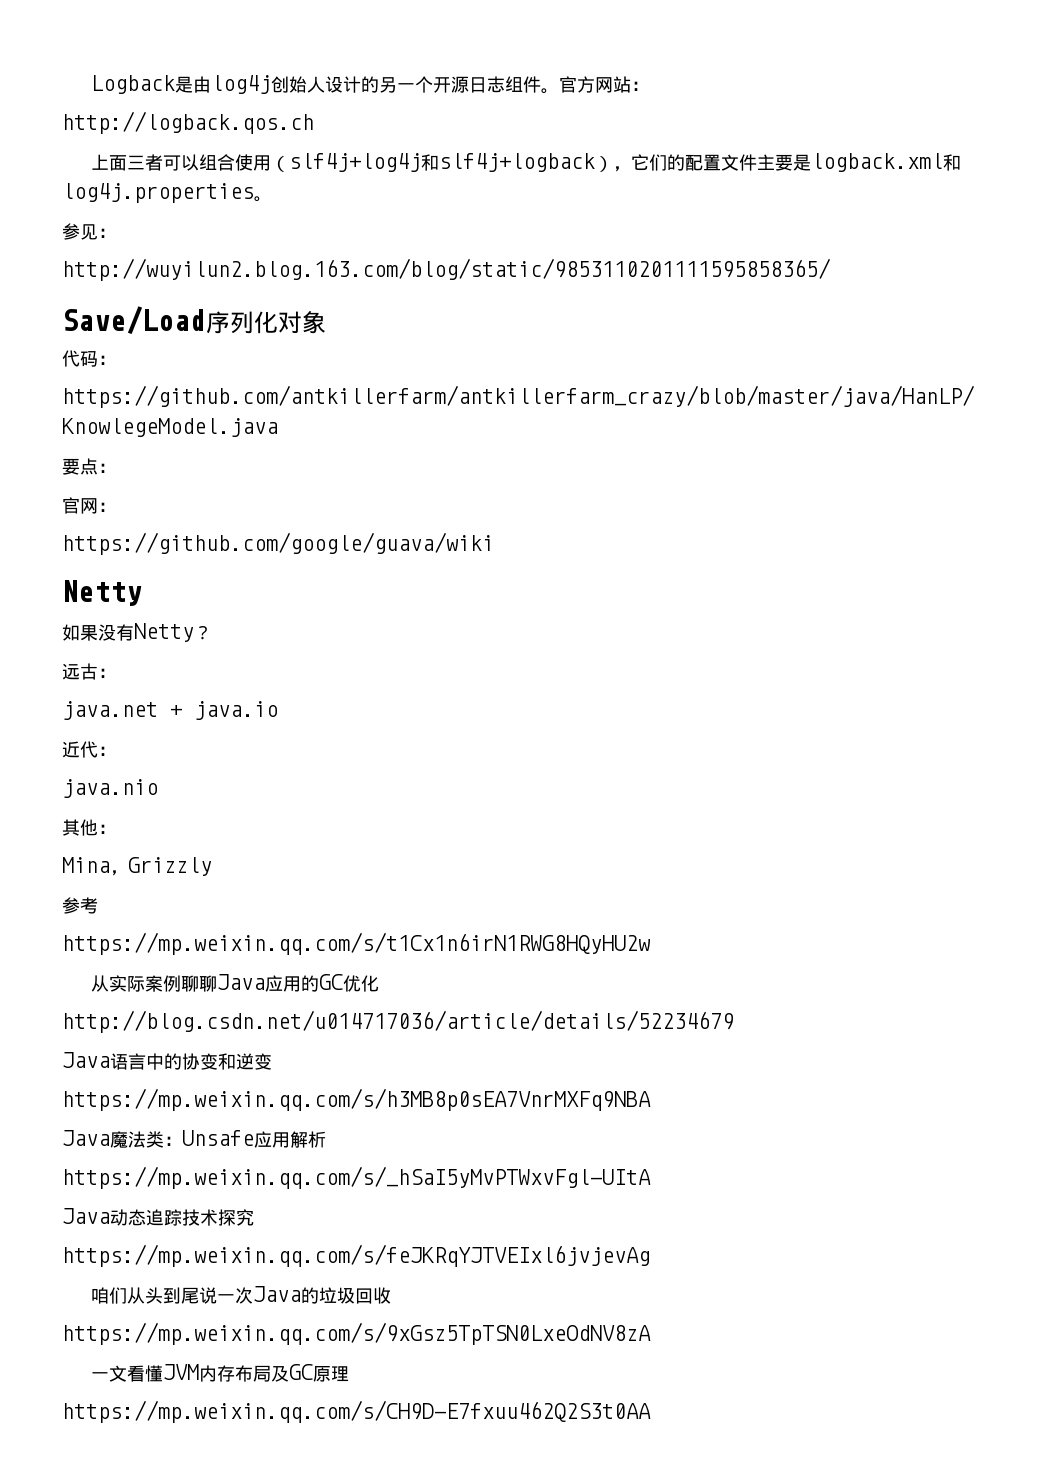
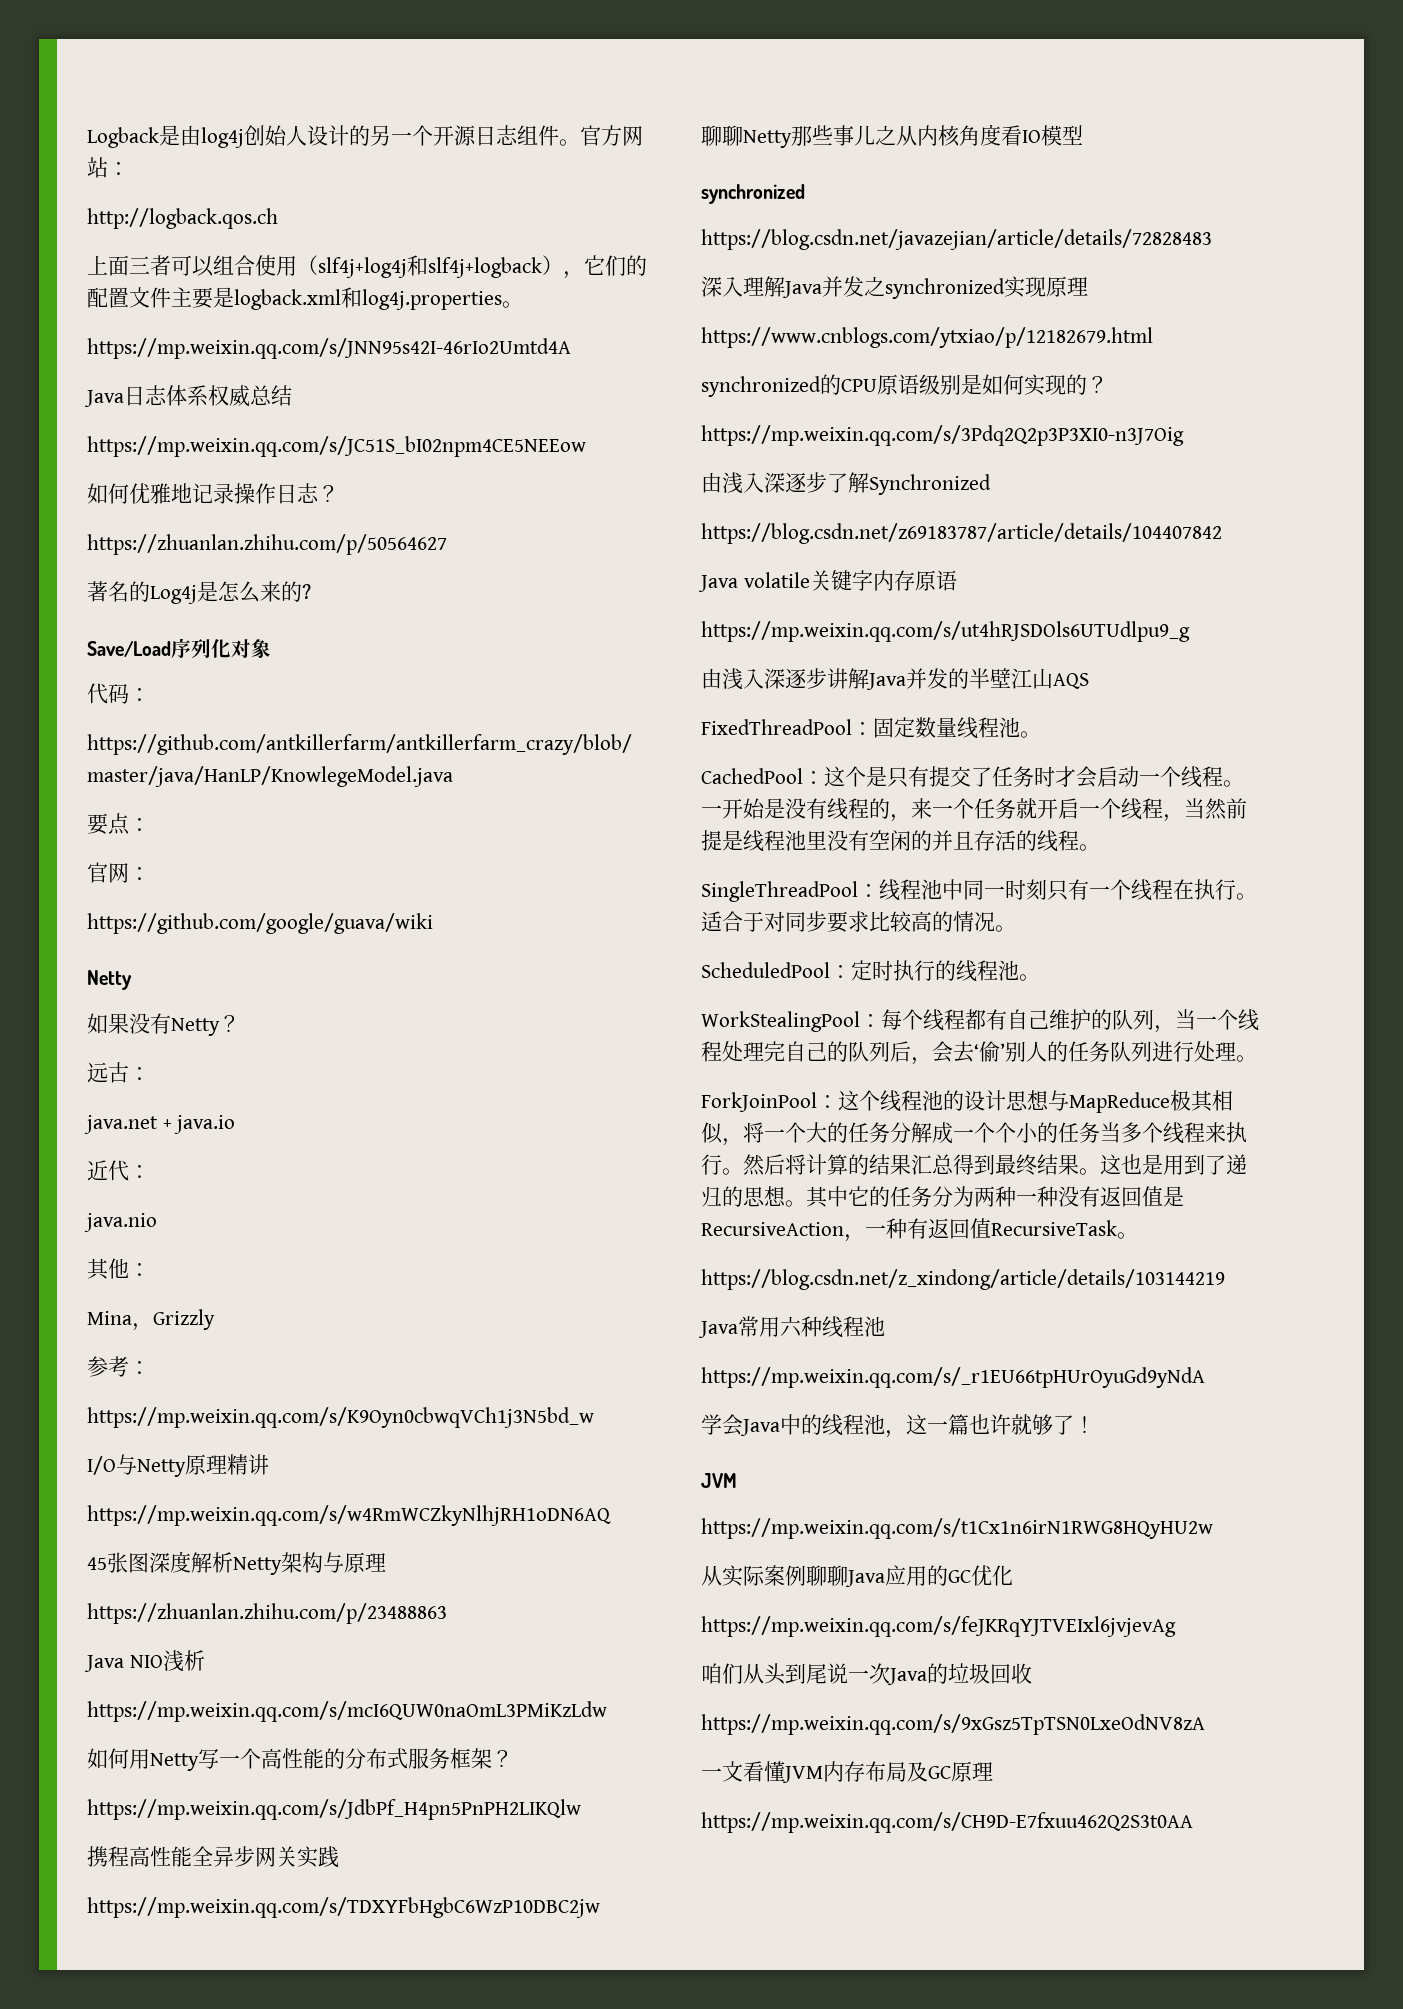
[62,223,116,240] [62,258,831,281] 参见： // http://wuyilun2.blog.163.com/blog/static/9853110201111595858365/ -> [87,338,571,359] [84,385,292,407] [87,436,586,457] [87,483,339,504] [87,534,447,555] [87,581,311,604] https://mp.weixin.qq.com/s/JNN95s42I-46rIo2Umtd4A // Java日志体系权威总结 // https://mp.weixin.qq.com/s/JC51S_bI02npm4CE5NEEow // 如何优雅地记录操作日志？ // https://zhuanlan.zhihu.com/p/50564627 // 著名的Log4j是怎么来的?
(98, 905) none -> [129,1360,150,1374] [87,1407,594,1428] [87,1454,269,1477] [87,1505,611,1526] [87,1551,386,1575] [87,1603,447,1624] [84,1650,205,1672] [87,1701,607,1722] [87,1748,513,1771] [87,1799,581,1820] [87,1846,339,1868] [87,1897,600,1918] [701,124,1083,148] [701,184,805,204] [701,229,1212,250] [701,276,1088,299] [701,327,1153,348] [701,374,1108,397] [701,425,1184,446] [701,472,991,495] [701,523,1222,544] [698,570,957,592] [701,621,1190,642] [701,668,1089,690] [701,717,1041,739] [701,766,1244,788] [701,798,1247,822] [701,830,1100,852] [701,879,1257,902] [701,911,1016,933] [701,960,1040,982] [701,1009,1259,1033] [701,1041,1257,1065] [701,1090,1233,1113] [701,1122,1247,1146] [701,1154,1247,1176] [701,1186,1184,1208] [701,1218,1138,1242] [701,1269,1225,1290] [698,1316,885,1338] [701,1367,1205,1388] [701,1414,1095,1438] [701,1473,737,1488] ： // https://mp.weixin.qq.com/s/K9Oyn0cbwqVCh1j3N5bd_w // I/O与Netty原理精讲 // https://mp.weixin.qq.com/s/w4RmWCZkyNlhjRH1oDN6AQ // 45张图深度解析Netty架构与原理 // https://zhuanlan.zhihu.com/p/23488863 // Java NIO浅析 // https://mp.weixin.qq.com/s/mcI6QUW0naOmL3PMiKzLdw // 如何用Netty写一个高性能的分布式服务框架？ // https://mp.weixin.qq.com/s/JdbPf_H4pn5PnPH2LIKQlw // 携程高性能全异步网关实践 // https://mp.weixin.qq.com/s/TDXYFbHgbC6WzP10DBC2jw // 聊聊Netty那些事儿之从内核角度看IO模型 // synchronized // https://blog.csdn.net/javazejian/article/details/72828483 // 深入理解Java并发之synchronized实现原理 // https://www.cnblogs.com/ytxiao/p/12182679.html // synchronized的CPU原语级别是如何实现的？ // https://mp.weixin.qq.com/s/3Pdq2Q2p3P3XI0-n3J7Oig // 由浅入深逐步了解Synchronized // https://blog.csdn.net/z69183787/article/details/104407842 // Java volatile关键字内存原语 // https://mp.weixin.qq.com/s/ut4hRJSDOls6UTUdlpu9_g // 由浅入深逐步讲解Java并发的半壁江山AQS // FixedThreadPool：固定数量线程池。 // CachedPool：这个是只有提交了任务时才会启动一个线程。一开始是没有线程的，来一个任务就开启一个线程，当然前提是线程池里没有空闲的并且存活的线程。 // SingleThreadPool：线程池中同一时刻只有一个线程在执行。适合于对同步要求比较高的情况。 // ScheduledPool：定时执行的线程池。 // WorkStealingPool：每个线程都有自己维护的队列，当一个线程处理完自己的队列后，会去‘偷’别人的任务队列进行处理。 // ForkJoinPool：这个线程池的设计思想与MapReduce极其相似，将一个大的任务分解成一个个小的任务当多个线程来执行。然后将计算的结果汇总得到最终结果。这也是用到了递归的思想。其中它的任务分为两种一种没有返回值是RecursiveAction，一种有返回值RecursiveTask。 // https://blog.csdn.net/z_xindong/article/details/103144219 // Java常用六种线程池 // https://mp.weixin.qq.com/s/_r1EU66tpHUrOyuGd9yNdA // 学会Java中的线程池，这一篇也许就够了！ // JVM
[62,1010,734,1033] [62,1052,272,1070] [62,1088,651,1111] [62,1130,326,1148] [62,1166,651,1189] [62,1208,254,1226] // http://blog.csdn.net/u014717036/article/details/52234679 // Java语言中的协变和逆变 // https://mp.weixin.qq.com/s/h3MB8p0sEA7VnrMXFq9NBA // Java魔法类：Unsafe应用解析 // https://mp.weixin.qq.com/s/_hSaI5yMvPTWxvFgl-UItA // Java动态追踪技术探究 -> (1013, 1575) none

